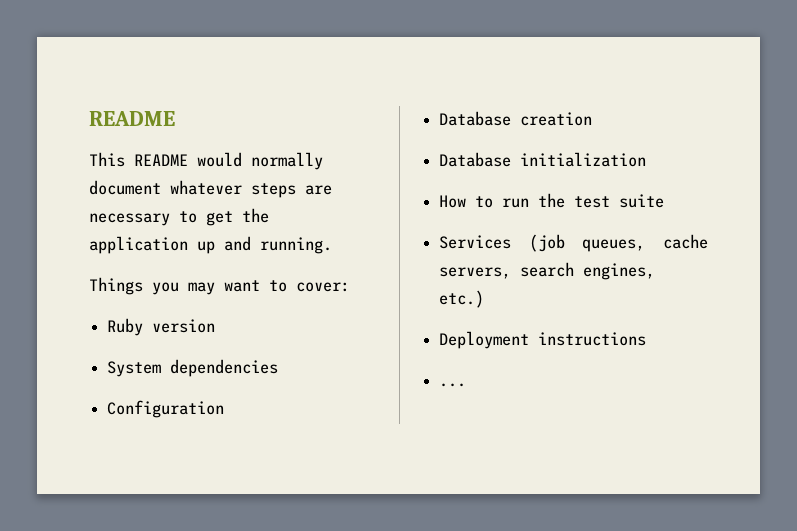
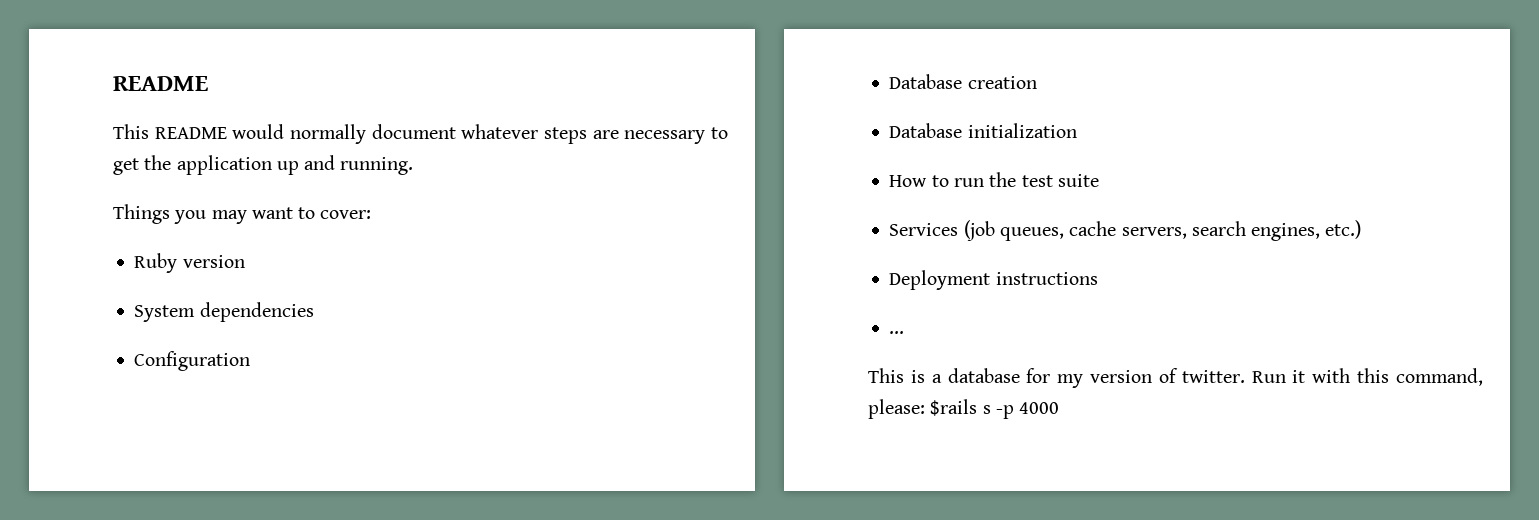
(467, 385) none -> [868,368,1483,388] [868,399,1060,419] // This is a database for my version of twitter. Run it with this command, please: $rails s -p 4000

